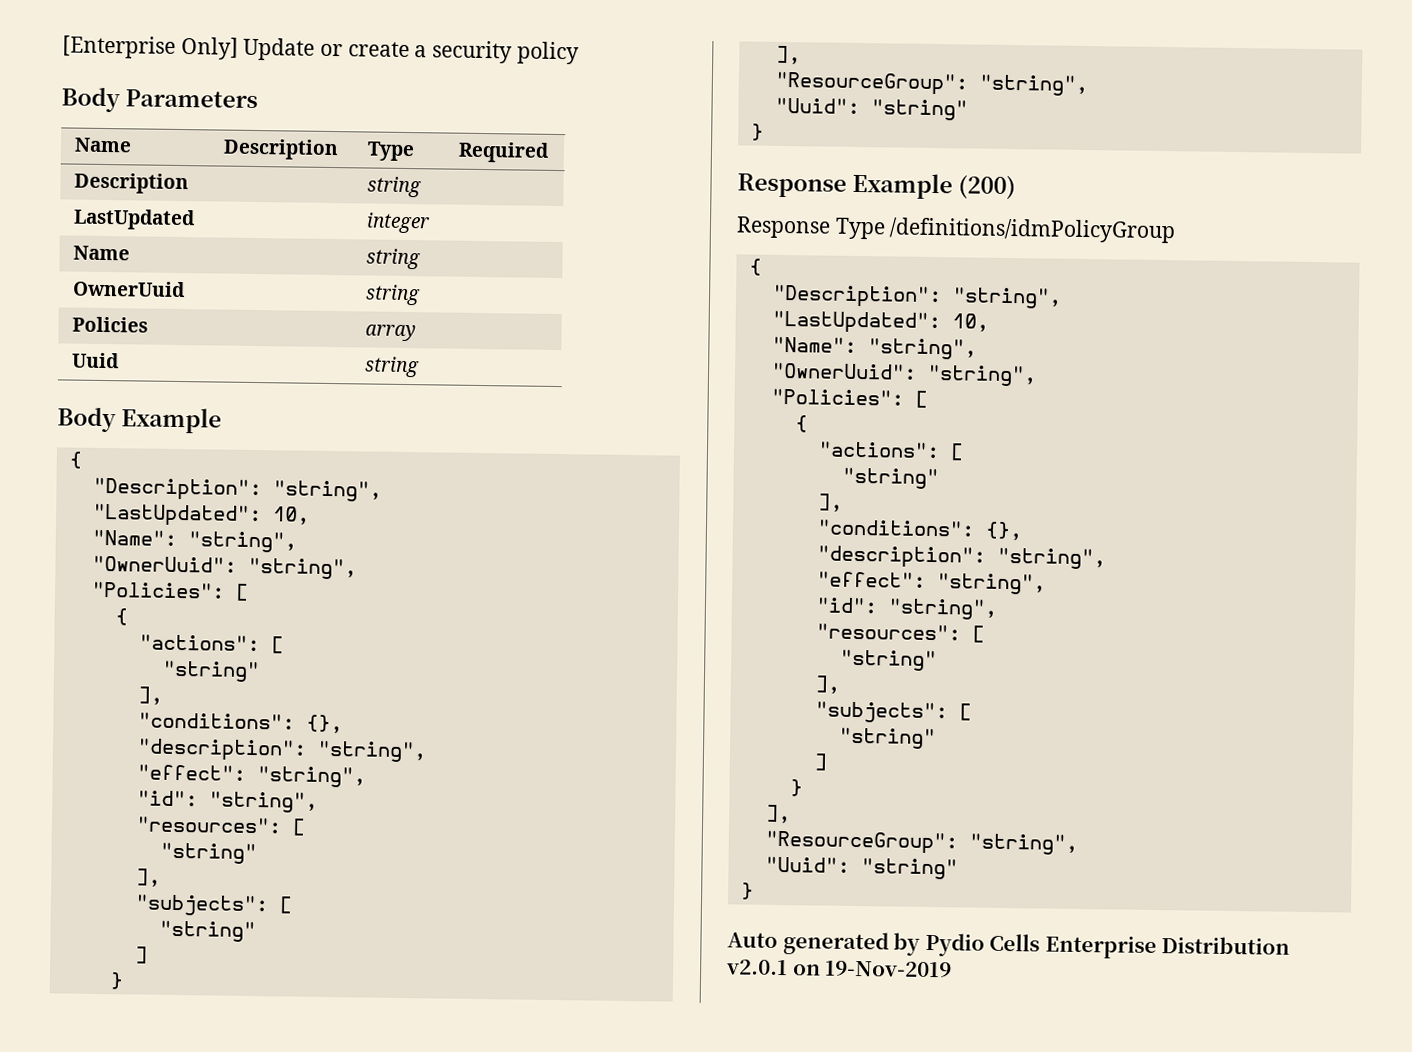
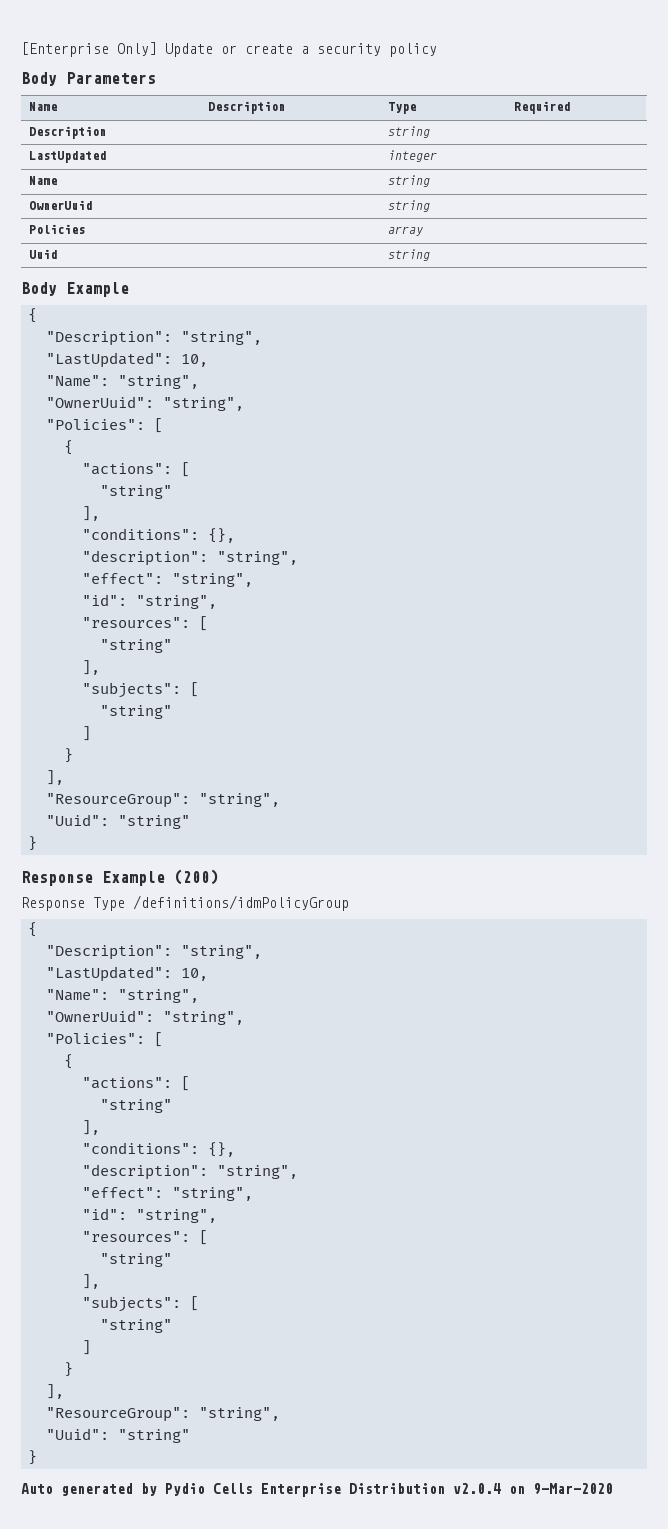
[726,959,953,978] v2.0.1 on 19-Nov-2019 -> [453,1483,613,1495] v2.0.4 on 9-Mar-2020

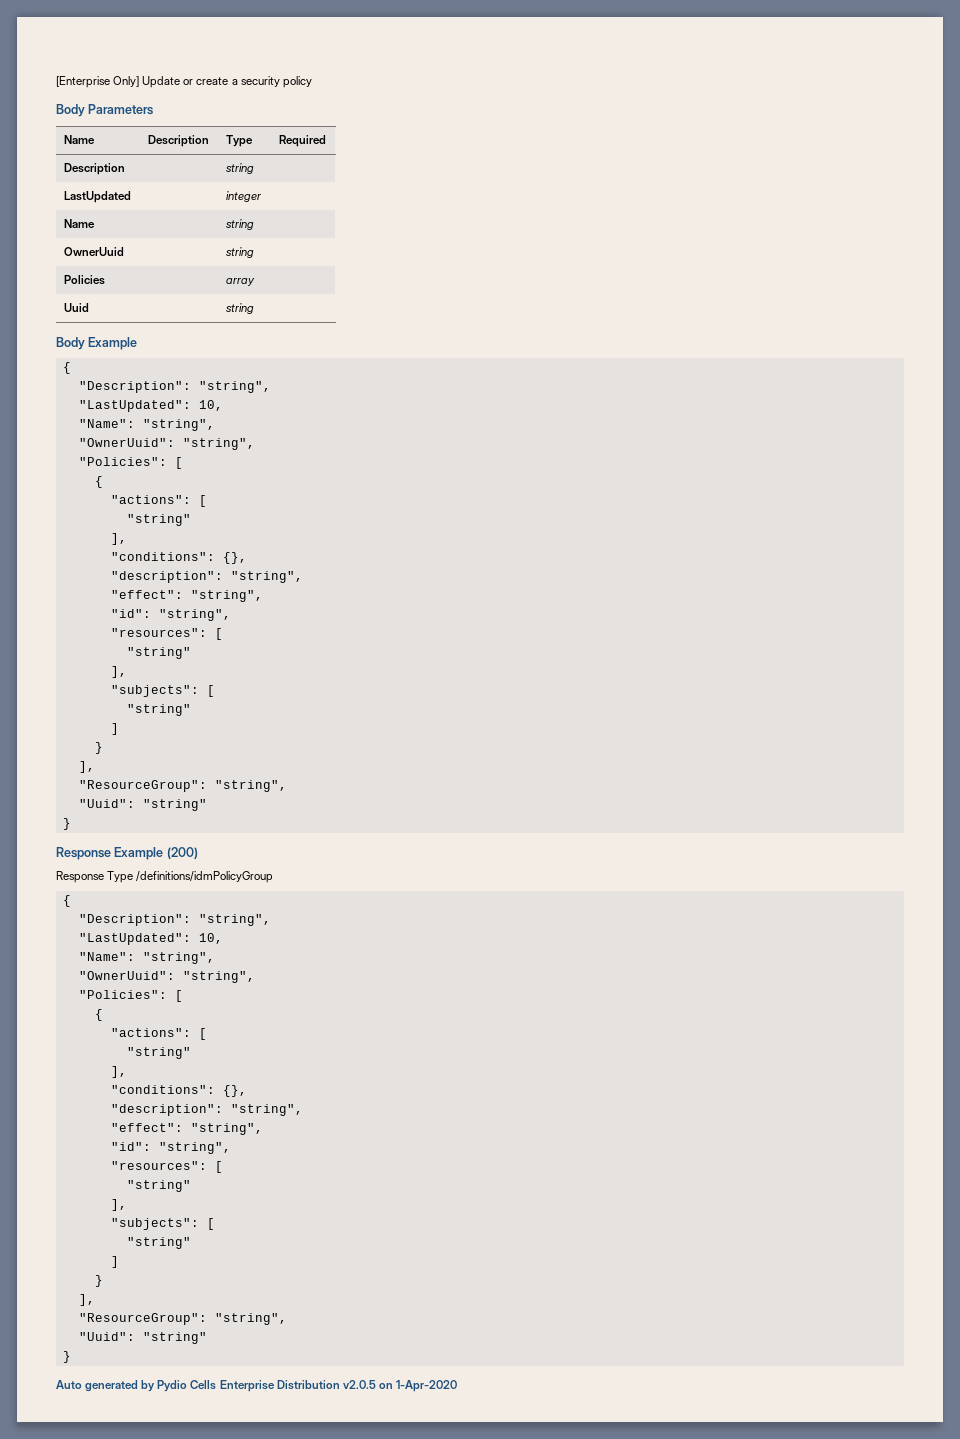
[453,1483,613,1495] v2.0.4 on 9-Mar-2020 -> [342,1380,457,1392] v2.0.5 on 1-Apr-2020

